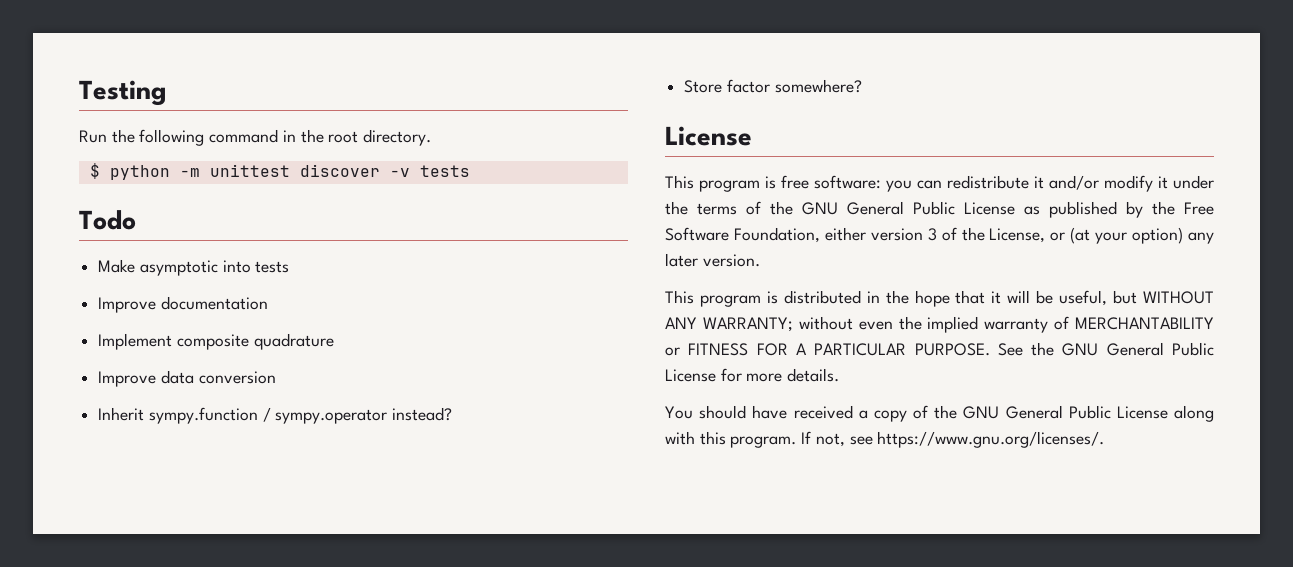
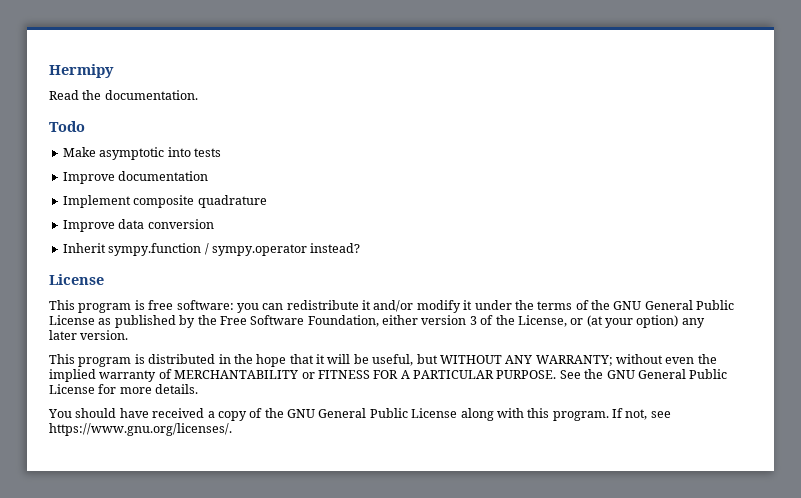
[79,80,167,106] [79,129,432,146] [89,163,470,180] Testing // Run the following command in the root directory. // $ python -m unittest discover -v tests -> [49,64,114,78] [49,90,198,100] Hermipy // Read the documentation.
[684,79,862,93] // Store factor somewhere? -> (361, 248) none

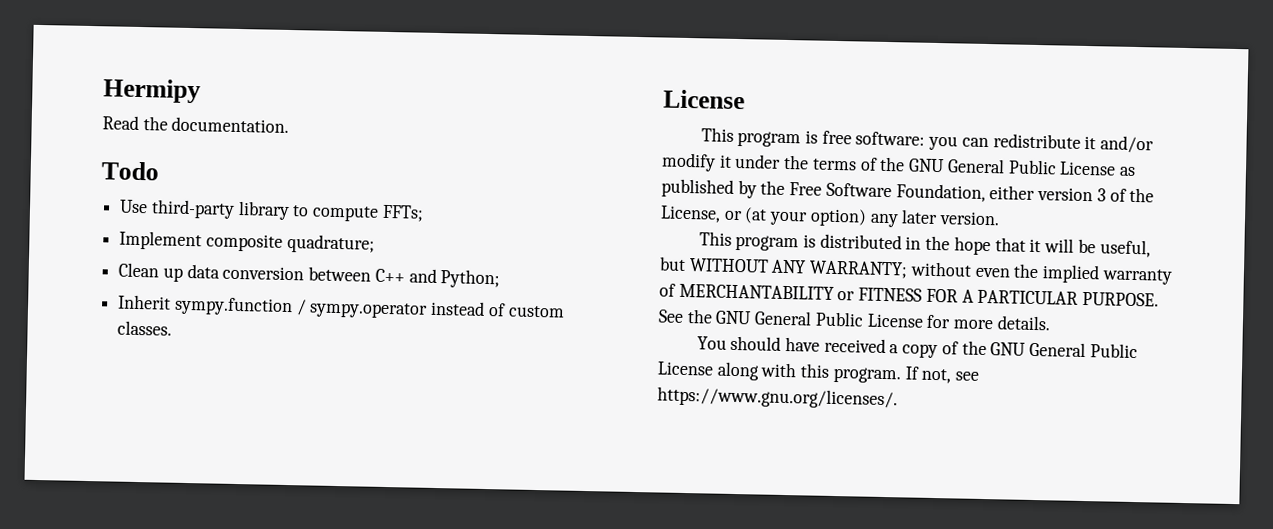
[62,147,221,160] [62,171,209,184] Make asymptotic into tests // Improve documentation -> [119,199,424,222] Use third-party library to compute FFTs;
[197,195,267,208] [62,220,115,232] quadrature // Improve -> [286,233,375,254] [118,262,183,282] quadrature; // Clean up
(214, 224) none -> [308,266,501,289] between C++ and Python;
[310,243,361,253] instead? -> [430,300,565,318] [117,320,173,336] instead of custom classes.

